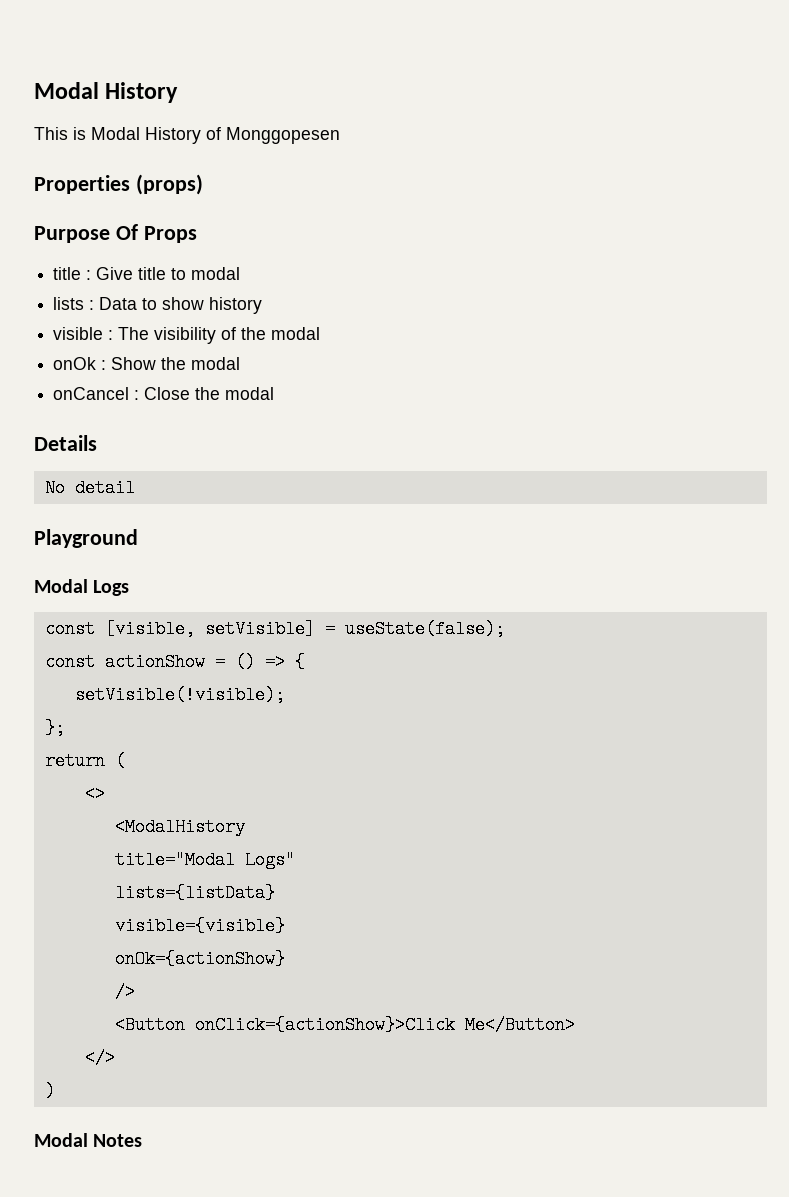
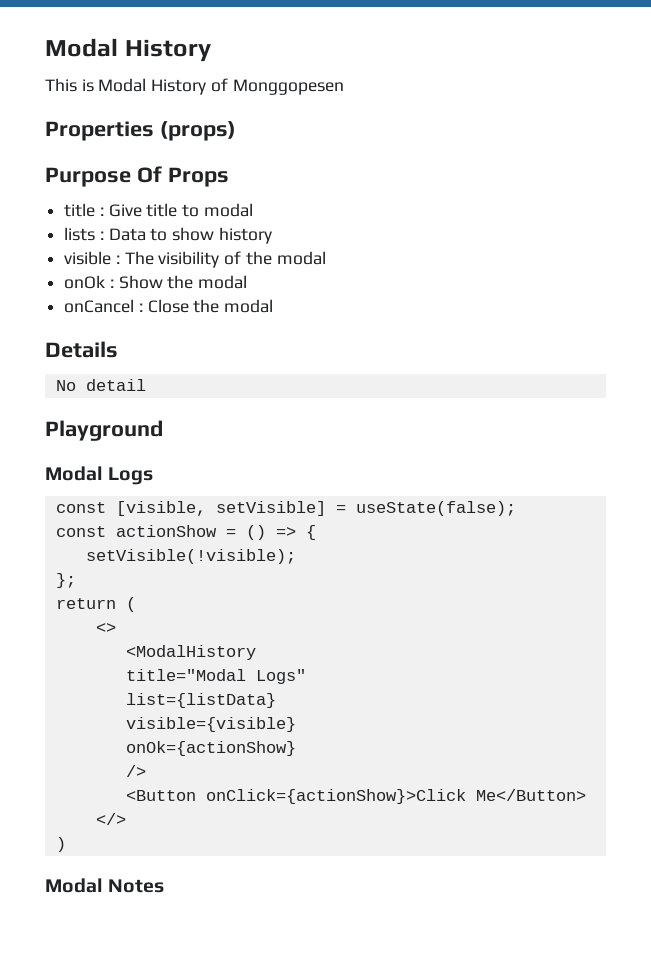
[114,884,275,902] lists={listData} -> [125,693,276,708] list={listData}

